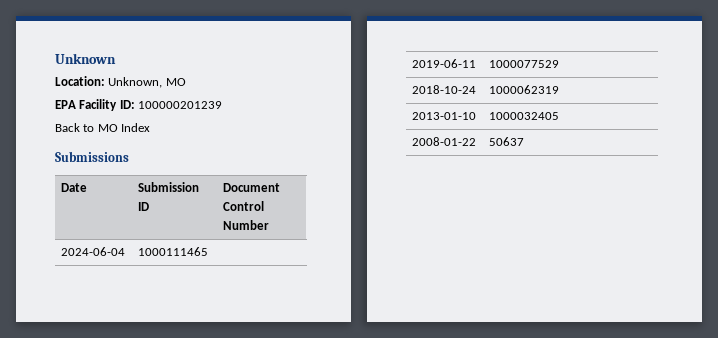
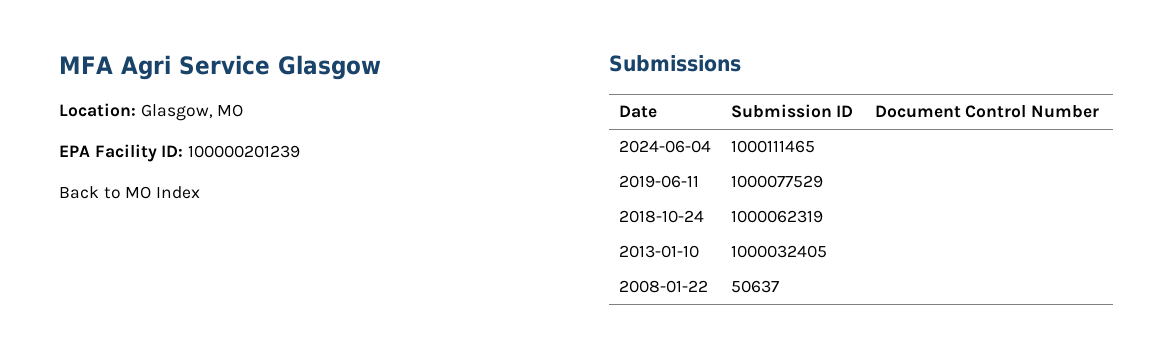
[55,53,116,64] Unknown -> [59,55,381,80] MFA Agri Service Glasgow
[108,77,163,88] Unknown, -> [140,104,213,121] Glasgow,

